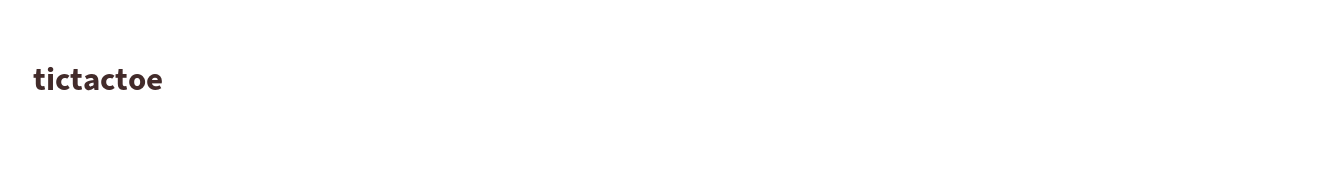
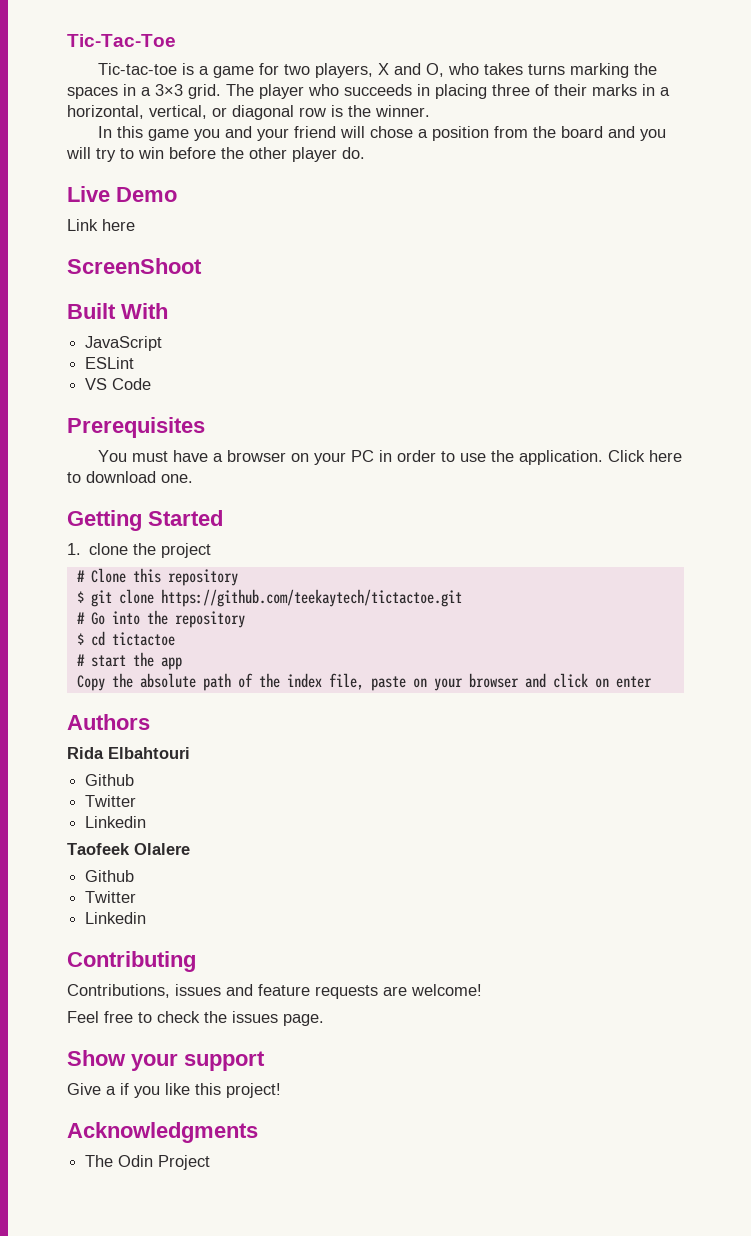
[33,66,163,91] tictactoe -> [67,34,176,47] [97,63,657,78] [67,84,670,99] [67,105,430,120] [97,126,666,141] [66,147,365,162] [67,186,177,202] [67,219,135,231] [67,258,202,274] [67,303,168,319] [85,336,163,351] [85,357,135,369] [85,378,152,390] [67,417,205,438] [97,450,682,465] [67,471,193,483] [67,510,223,531] [67,543,212,558] [76,568,238,586] [76,589,462,607] [76,610,245,628] [76,631,175,646] [76,652,182,670] [76,673,652,691] [67,714,150,730] [67,747,190,759] [85,774,135,786] [85,795,137,807] [85,816,147,828] [67,843,190,855] [85,870,135,882] [85,891,137,903] [85,912,147,924] [67,951,196,972] [67,984,482,999] [67,1011,324,1026] [67,1050,265,1071] [67,1083,281,1098] [67,1122,258,1143] [85,1155,211,1170] Tic-Tac-Toe // Tic-tac-toe is a game for two players, X and O, who takes turns marking the spaces in a 3×3 grid. The player who succeeds in placing three of their marks in a horizontal, vertical, or diagonal row is the winner. // In this game you and your friend will chose a position from the board and you will try to win before the other player do. // Live Demo // Link here // ScreenShoot // Built With // JavaScript // ESLint // VS Code // Prerequisites // You must have a browser on your PC in order to use the application. Click here to download one. // Getting Started // 1. clone the project // # Clone this repository // $ git clone https://github.com/teekaytech/tictactoe.git // # Go into the repository // $ cd tictactoe // # start the app // Copy the absolute path of the index file, paste on your browser and click on enter // Authors // Rida Elbahtouri // Github // Twitter // Linkedin // Taofeek Olalere // Github // Twitter // Linkedin // Contributing // Contributions, issues and feature requests are welcome! // Feel free to check the issues page. // Show your support // Give a if you like this project! // Acknowledgments // The Odin Project

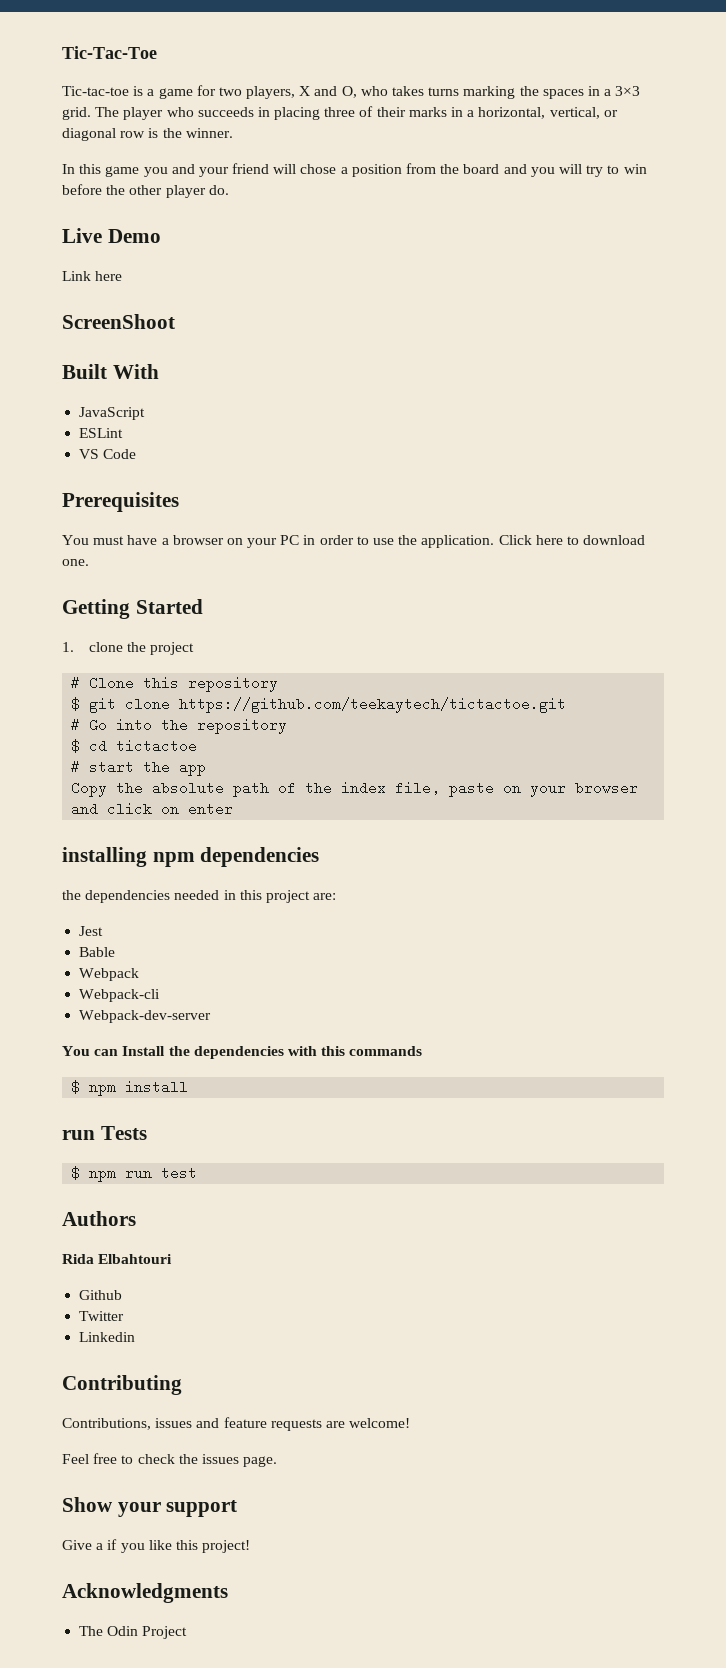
(652, 682) none -> [62,847,320,867] [62,890,337,903] [79,926,104,936] [79,947,116,957] [79,968,140,981] [79,989,161,1002] [79,1010,212,1023] [62,1046,423,1059] [71,1080,189,1096] [62,1126,147,1140] [71,1166,198,1182] // installing npm dependencies // the dependencies needed in this project are: // Jest // Bable // Webpack // Webpack-cli // Webpack-dev-server // You can Install the dependencies with this commands // $ npm install // run Tests // $ npm run test
[67,843,190,855] [85,870,135,882] [85,891,137,903] [85,912,147,924] // Taofeek Olalere // Github // Twitter // Linkedin -> (136, 1337) none

